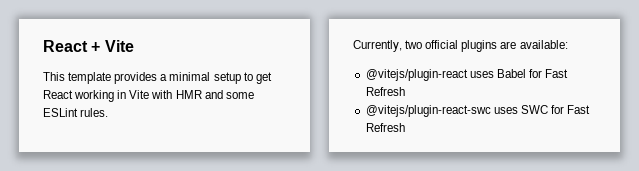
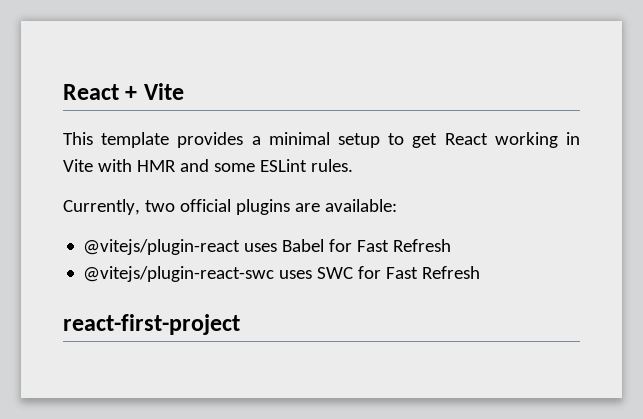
(405, 127) none -> [63,314,240,335] // react-first-project

